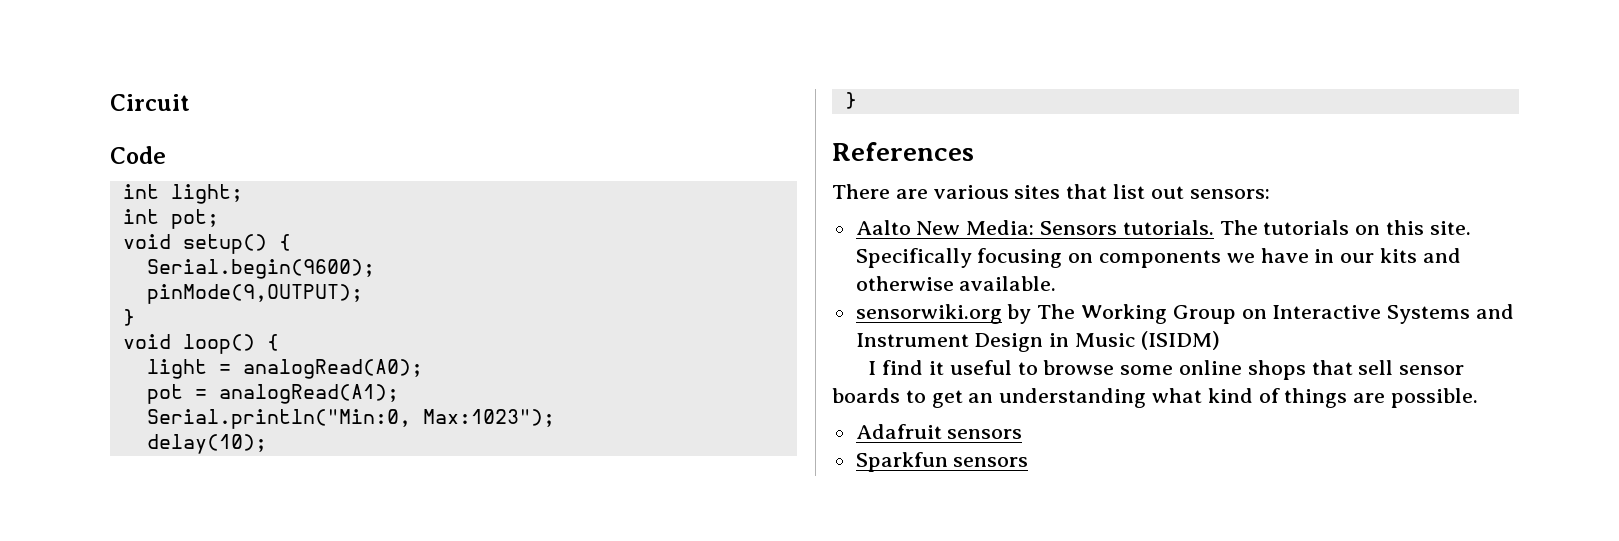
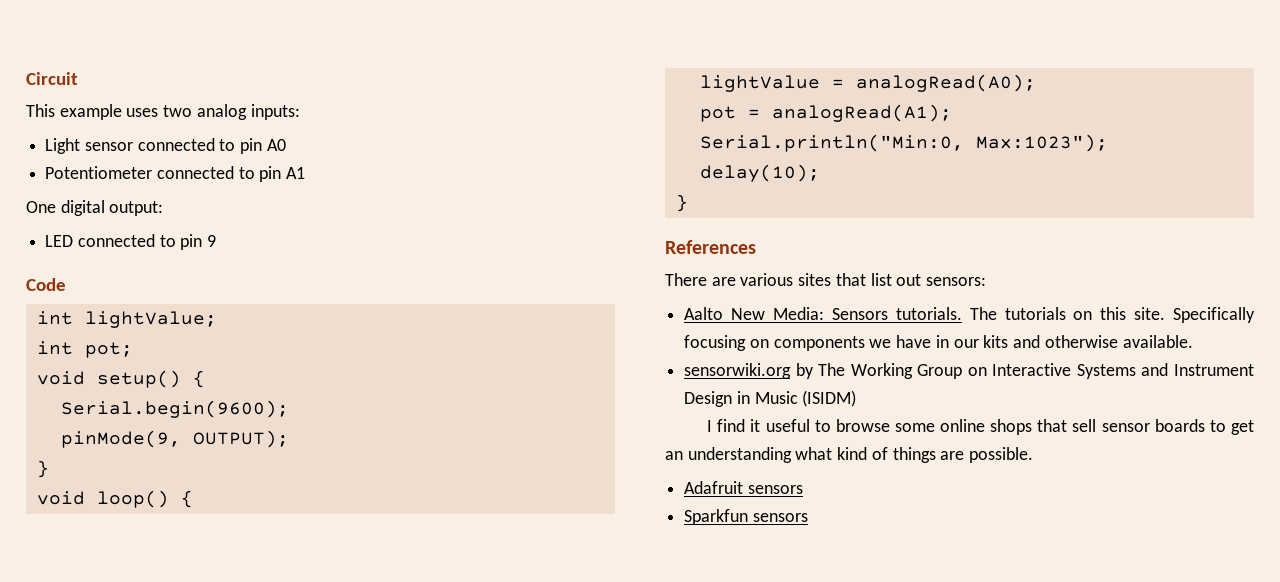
(190, 102) none -> [26,104,300,120] [45,138,286,154] [45,166,306,182] [26,200,164,216] [45,234,217,250] // This example uses two analog inputs: // Light sensor connected to pin A0 // Potentiometer connected to pin A1 // One digital output: // LED connected to pin 9
[170,184,243,204] light; -> [84,311,217,328] lightValue;
[146,284,363,304] pinMode(9,OUTPUT); -> [60,430,289,448] pinMode(9, OUTPUT);
[146,359,207,379] light -> [699,75,820,92] lightValue

